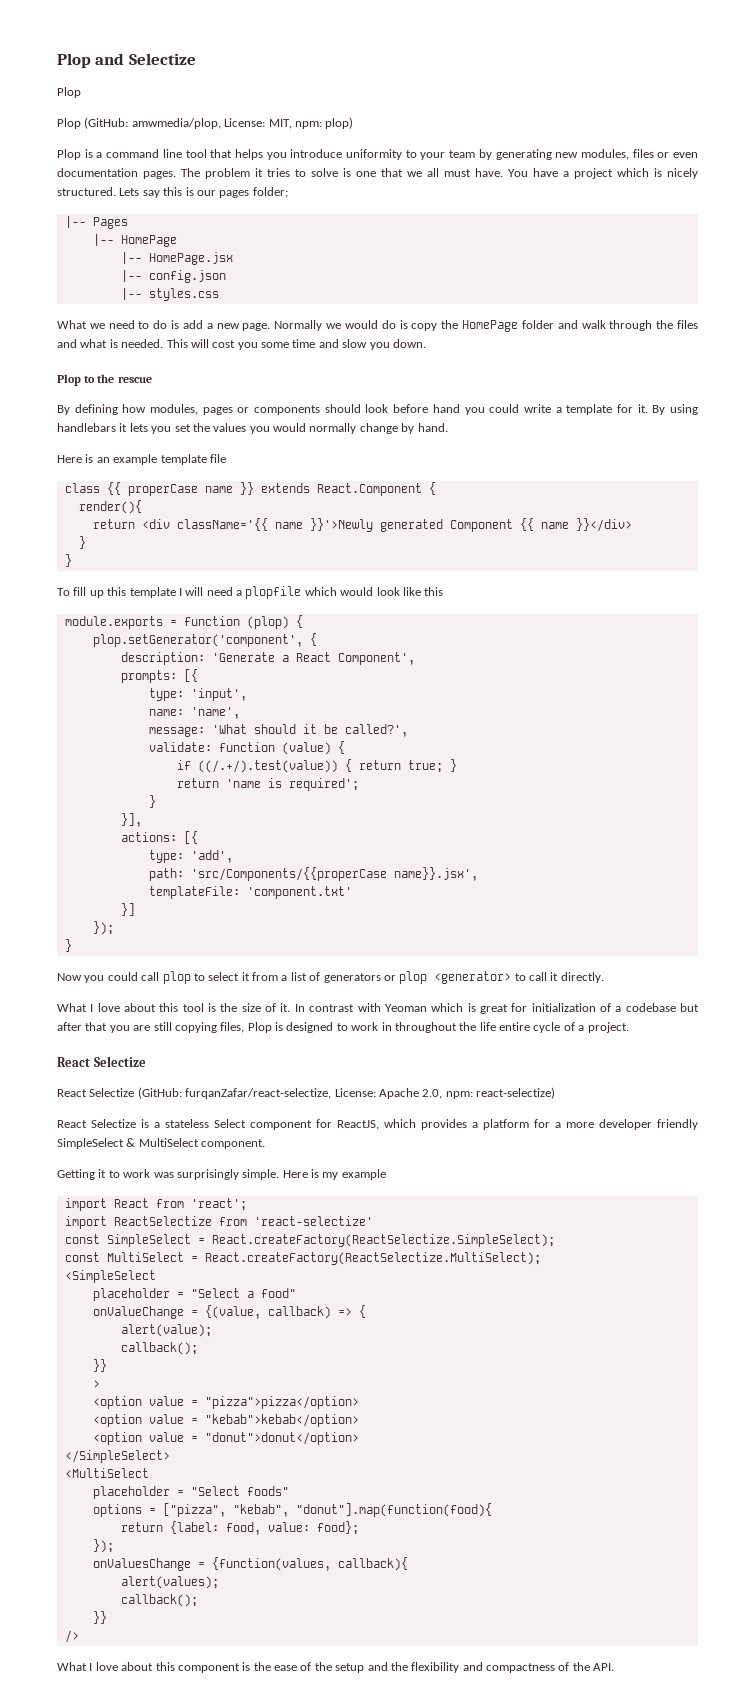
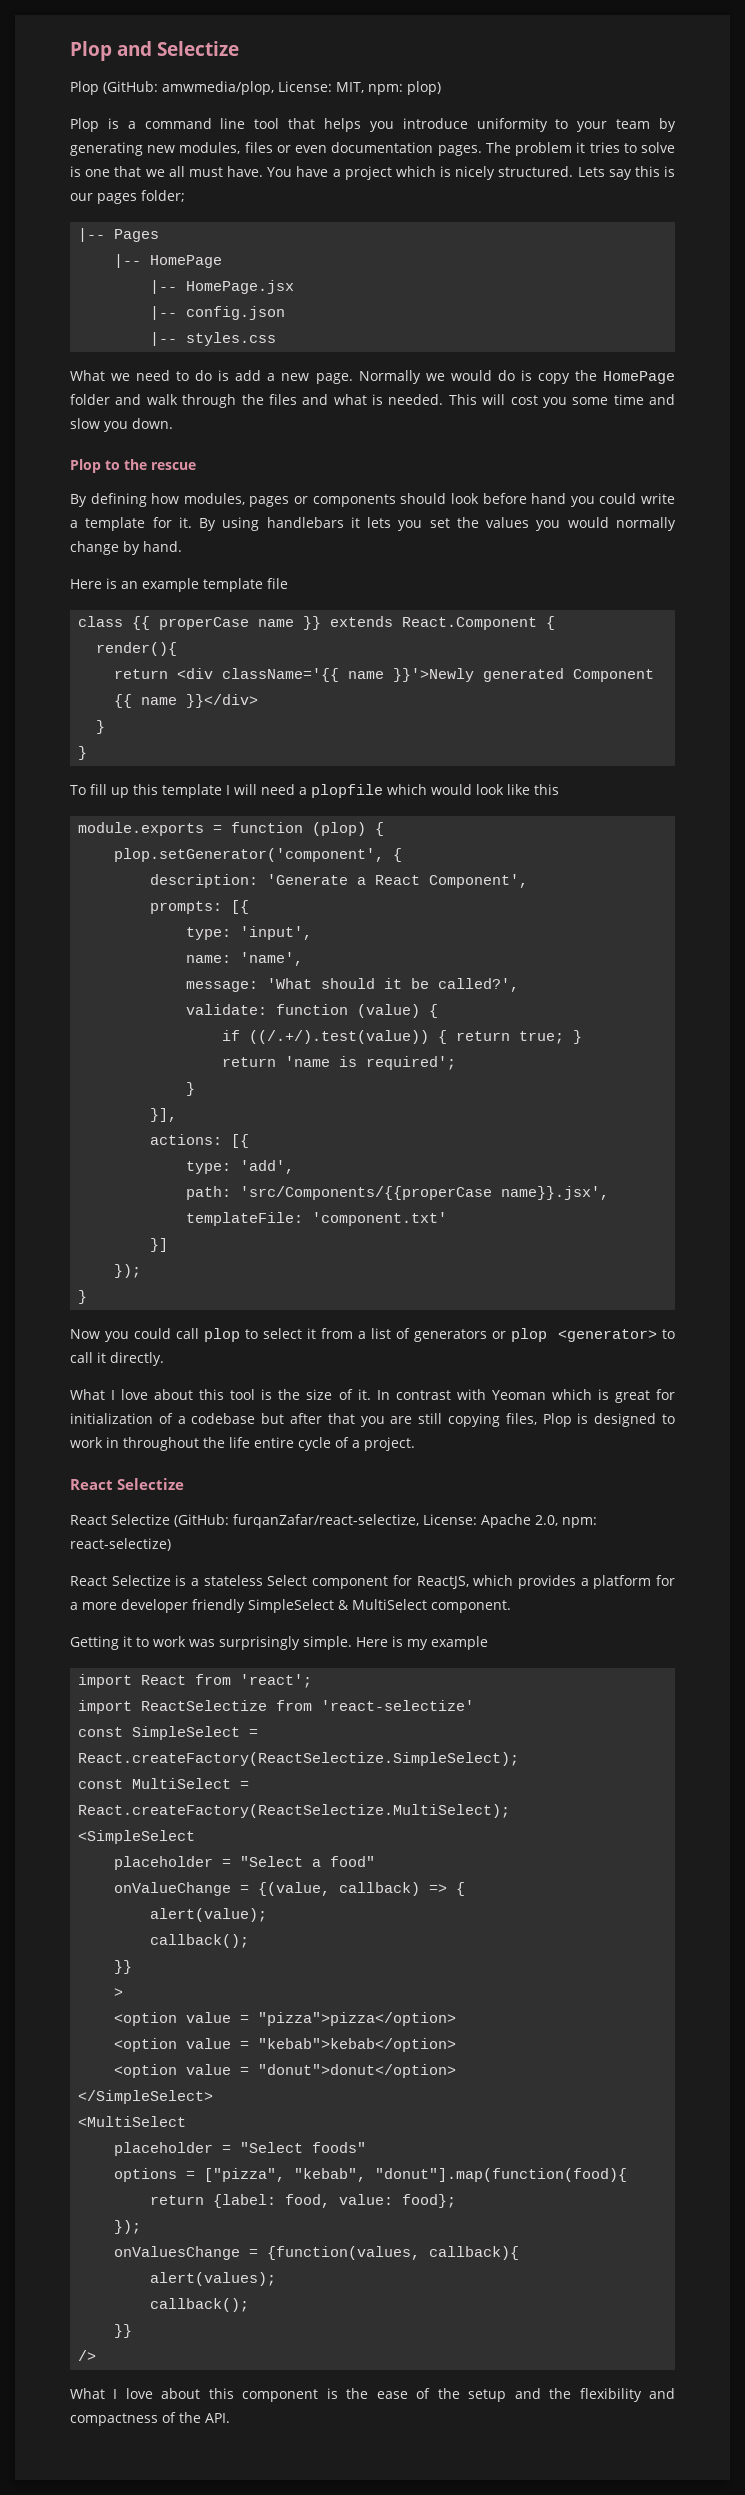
[57,118,81,129] // Plop -> (99, 88) none

